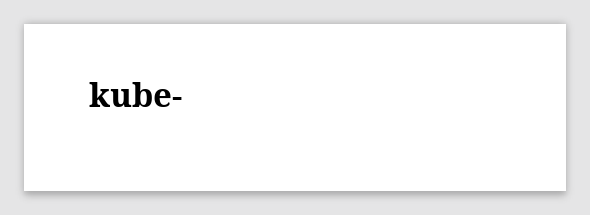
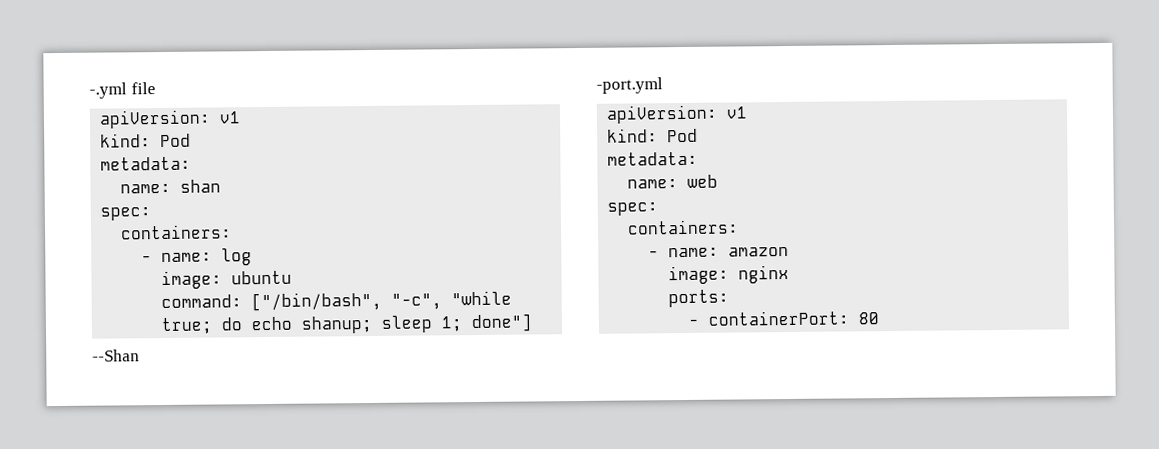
[89,82,182,107] kube- -> [89,82,156,99] [99,109,242,129] [100,133,192,148] [100,156,192,171] [120,179,222,194] [100,207,152,221] [120,224,233,240] [141,248,253,266] [161,270,293,290] [161,290,513,312] [161,313,534,335] [92,349,140,362] [596,77,663,94] [606,104,748,124] [607,128,699,143] [607,151,699,166] [627,174,719,189] [607,202,659,216] [627,219,740,235] [648,246,790,258] [668,264,790,285] [668,289,730,308] [688,310,880,326] -.yml file // apiVersion: v1 // kind: Pod // metadata: // name: shan // spec: // containers: // - name: log // image: ubuntu // command: ["/bin/bash", "-c", "while true; do echo shanup; sleep 1; done"] // --Shan // -port.yml // apiVersion: v1 // kind: Pod // metadata: // name: web // spec: // containers: // - name: amazon // image: nginx // ports: // - containerPort: 80

